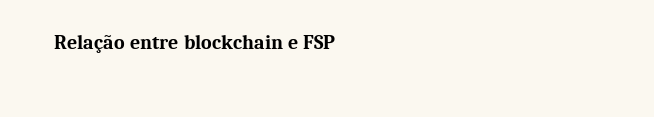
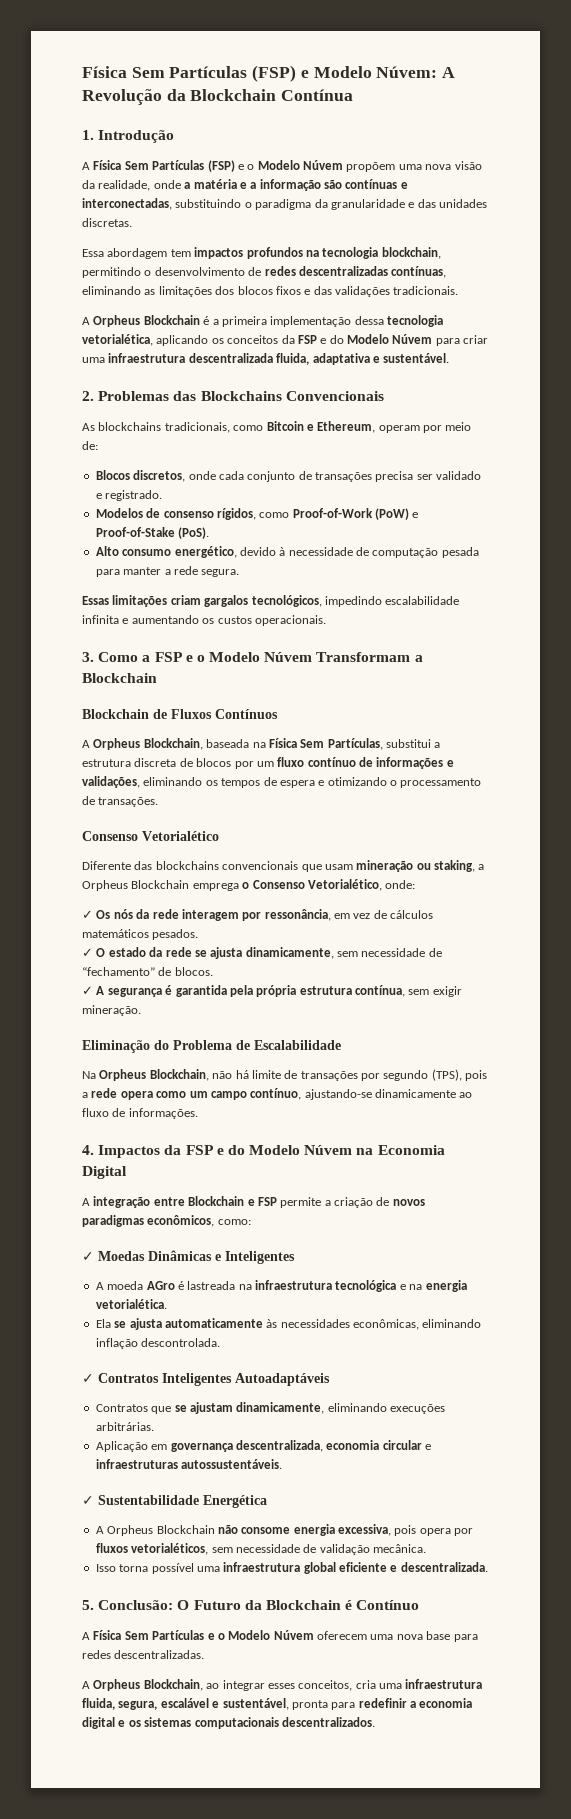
[54,34,336,53] Relação entre blockchain e FSP -> [82,65,456,82] [82,89,354,105] [82,130,175,143] [82,160,482,172] [82,179,408,191] [82,198,487,210] [82,218,132,227] [82,247,441,259] [82,266,447,278] [82,286,459,297] [82,315,443,327] [82,334,489,346] [82,353,450,365] [82,391,384,401] [82,421,472,433] [82,441,98,450] [95,470,482,482] [95,490,163,501] [95,508,419,520] [95,527,210,539] [95,546,479,558] [95,566,240,577] [82,595,460,607] [82,615,326,626] [82,652,423,662] [82,673,157,683] [82,709,278,719] [82,738,441,750] [82,757,454,769] [82,776,482,788] [82,796,159,807] [82,831,219,841] [82,860,485,872] [82,879,416,891] [82,909,434,921] [82,929,199,940] [82,947,442,959] [82,967,213,976] [82,985,462,997] [82,1005,141,1016] [82,1040,341,1053] [82,1069,488,1081] [82,1088,473,1100] [82,1108,198,1119] [82,1145,445,1158] [82,1166,127,1179] [82,1196,425,1208] [82,1215,251,1227] [82,1250,295,1264] [95,1280,467,1292] [95,1299,167,1309] [95,1318,482,1330] [95,1338,221,1349] [82,1373,330,1386] [95,1402,445,1414] [95,1422,154,1431] [95,1440,431,1452] [95,1459,283,1469] [82,1495,267,1508] [95,1524,474,1536] [95,1543,426,1555] [95,1562,488,1574] [82,1600,420,1610] [82,1630,478,1642] [82,1650,205,1659] [82,1679,483,1691] [82,1698,473,1710] [82,1717,375,1729] Física Sem Partículas (FSP) e Modelo Núvem: A Revolução da Blockchain Contínua // 1. Introdução // A Física Sem Partículas (FSP) e o Modelo Núvem propõem uma nova visão da realidade, onde a matéria e a informação são contínuas e interconectadas, substituindo o paradigma da granularidade e das unidades discretas. // Essa abordagem tem impactos profundos na tecnologia blockchain, permitindo o desenvolvimento de redes descentralizadas contínuas, eliminando as limitações dos blocos fixos e das validações tradicionais. // A Orpheus Blockchain é a primeira implementação dessa tecnologia vetorialética, aplicando os conceitos da FSP e do Modelo Núvem para criar uma infraestrutura descentralizada fluida, adaptativa e sustentável. // 2. Problemas das Blockchains Convencionais // As blockchains tradicionais, como Bitcoin e Ethereum, operam por meio de: // Blocos discretos, onde cada conjunto de transações precisa ser validado e registrado. // Modelos de consenso rígidos, como Proof-of-Work (PoW) e Proof-of-Stake (PoS). // Alto consumo energético, devido à necessidade de computação pesada para manter a rede segura. // Essas limitações criam gargalos tecnológicos, impedindo escalabilidade infinita e aumentando os custos operacionais. // 3. Como a FSP e o Modelo Núvem Transformam a Blockchain // Blockchain de Fluxos Contínuos // A Orpheus Blockchain, baseada na Física Sem Partículas, substitui a estrutura discreta de blocos por um fluxo contínuo de informações e validações, eliminando os tempos de espera e otimizando o processamento de transações. // Consenso Vetorialético // Diferente das blockchains convencionais que usam mineração ou staking, a Orpheus Blockchain emprega o Consenso Vetorialético, onde: // ✓ Os nós da rede interagem por ressonância, em vez de cálculos matemáticos pesados. // ✓ O estado da rede se ajusta dinamicamente, sem necessidade de “fechamento” de blocos. // ✓ A segurança é garantida pela própria estrutura contínua, sem exigir mineração. // Eliminação do Problema de Escalabilidade // Na Orpheus Blockchain, não há limite de transações por segundo (TPS), pois a rede opera como um campo contínuo, ajustando-se dinamicamente ao fluxo de informações. // 4. Impactos da FSP e do Modelo Núvem na Economia Digital // A integração entre Blockchain e FSP permite a criação de novos paradigmas econômicos, como: // ✓ Moedas Dinâmicas e Inteligentes // A moeda AGro é lastreada na infraestrutura tecnológica e na energia vetorialética. // Ela se ajusta automaticamente às necessidades econômicas, eliminando inflação descontrolada. // ✓ Contratos Inteligentes Autoadaptáveis // Contratos que se ajustam dinamicamente, eliminando execuções arbitrárias. // Aplicação em governança descentralizada, economia circular e infraestruturas autossustentáveis. // ✓ Sustentabilidade Energética // A Orpheus Blockchain não consome energia excessiva, pois opera por fluxos vetorialéticos, sem necessidade de validação mecânica. // Isso torna possível uma infraestrutura global eficiente e descentralizada. // 5. Conclusão: O Futuro da Blockchain é Contínuo // A Física Sem Partículas e o Modelo Núvem oferecem uma nova base para redes descentralizadas. // A Orpheus Blockchain, ao integrar esses conceitos, cria uma infraestrutura fluida, segura, escalável e sustentável, pronta para redefinir a economia digital e os sistemas computacionais descentralizados.

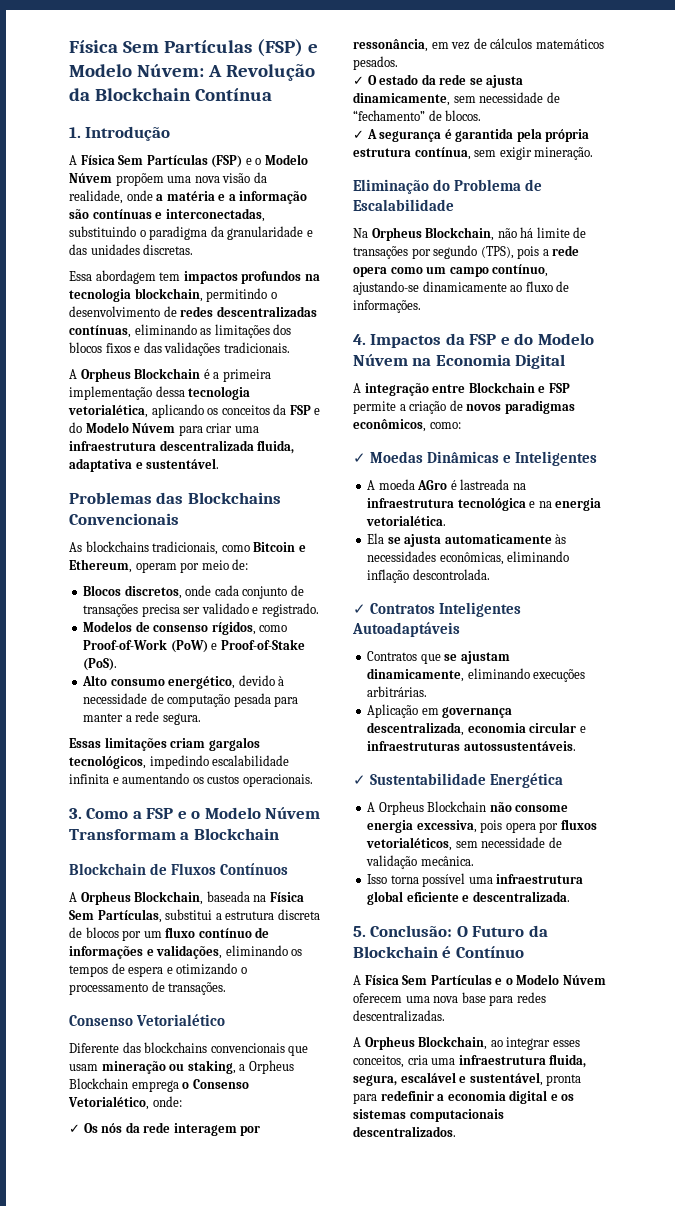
[82,391,94,401] 2. -> (220, 463) none

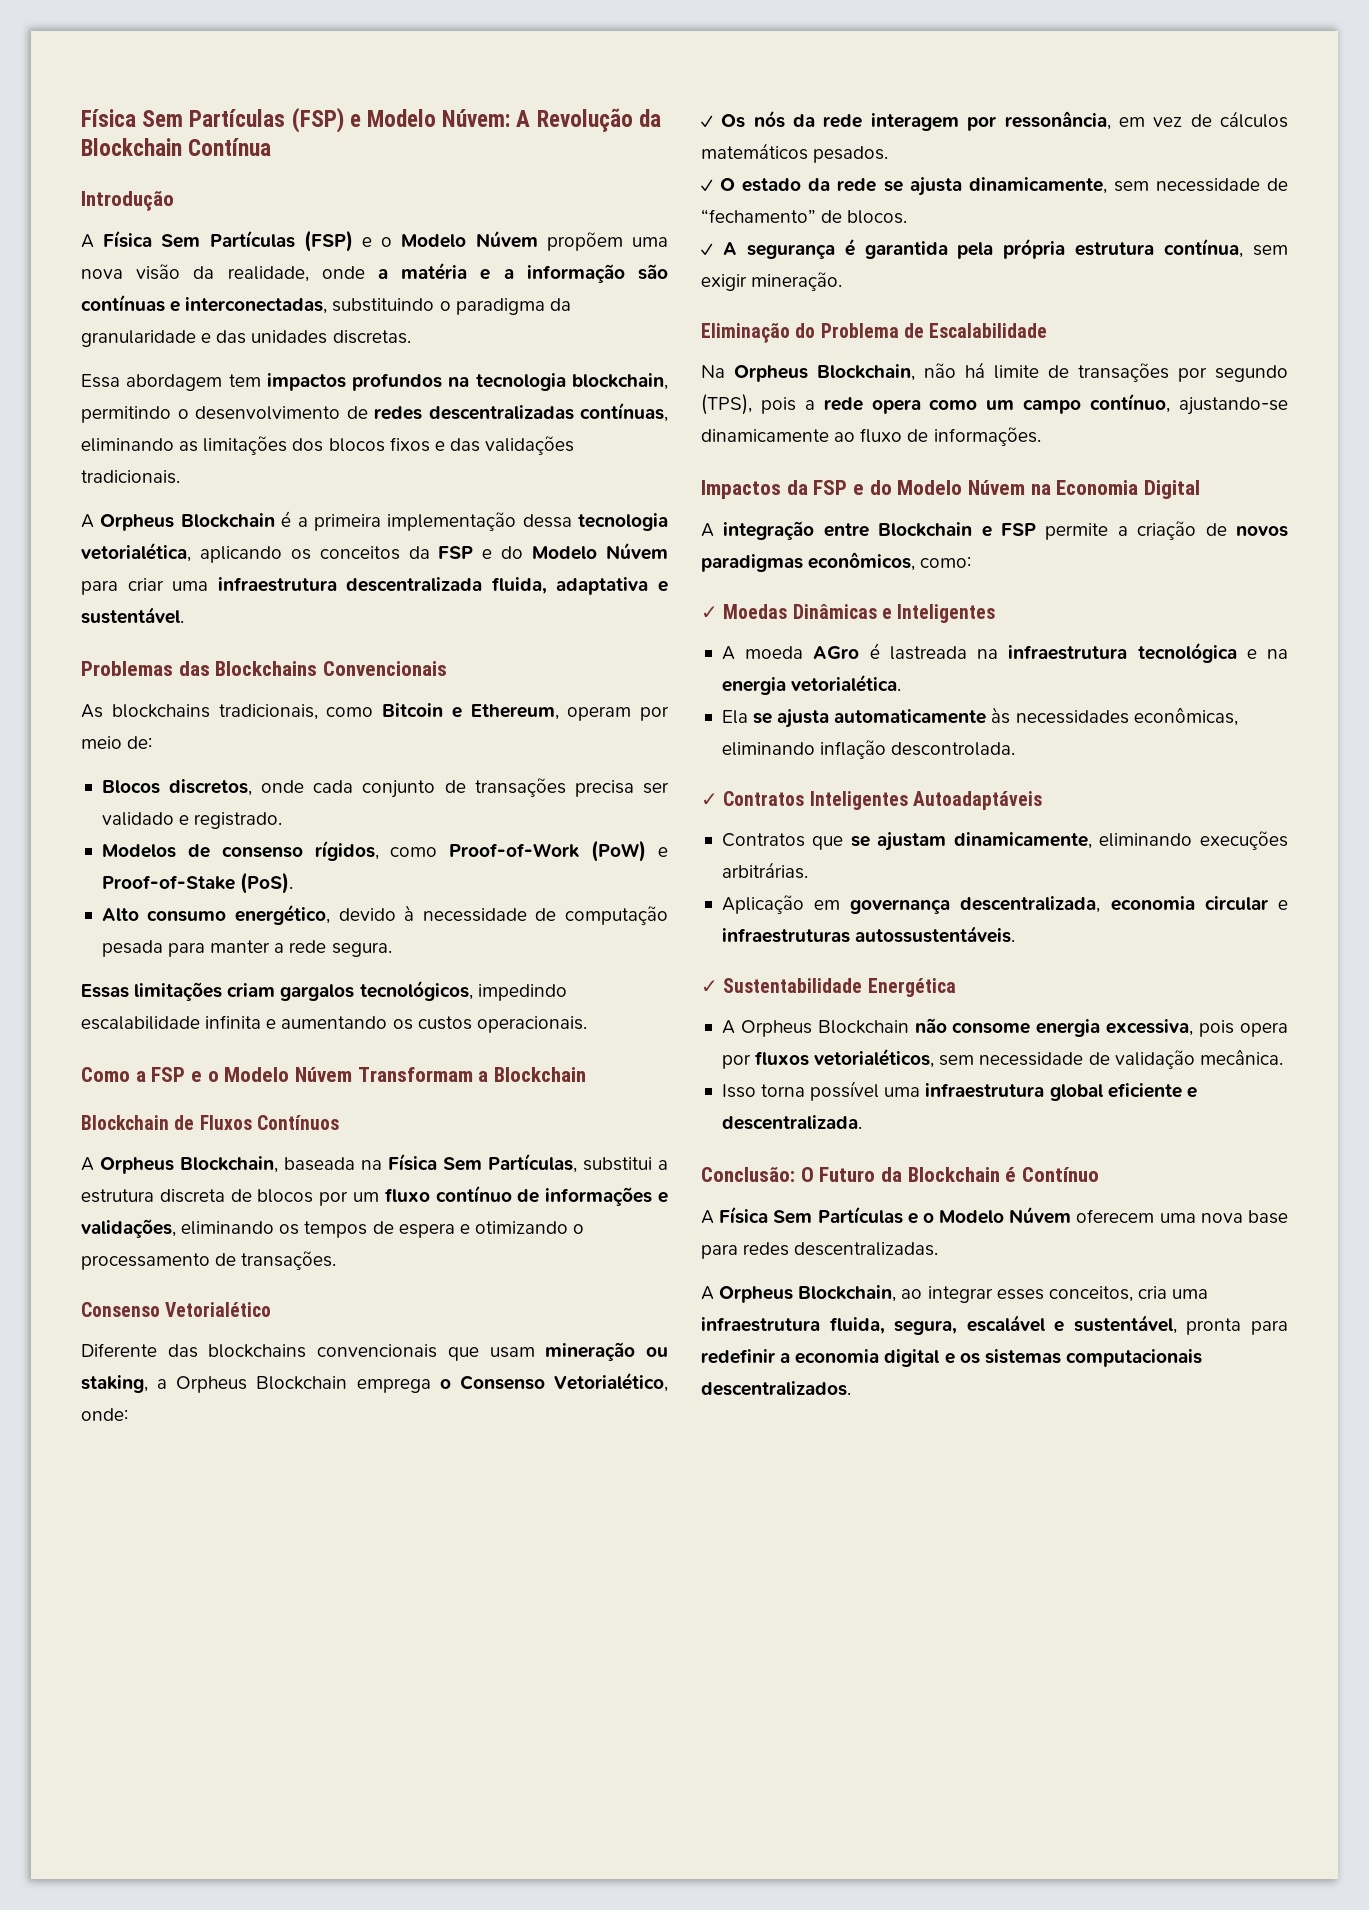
[69,127,81,138] 1. -> (272, 147) none
[69,808,82,819] 3. -> (587, 1024) none
[353,334,366,345] 4. -> (1041, 436) none
[353,926,366,937] 5. -> (862, 1122) none

